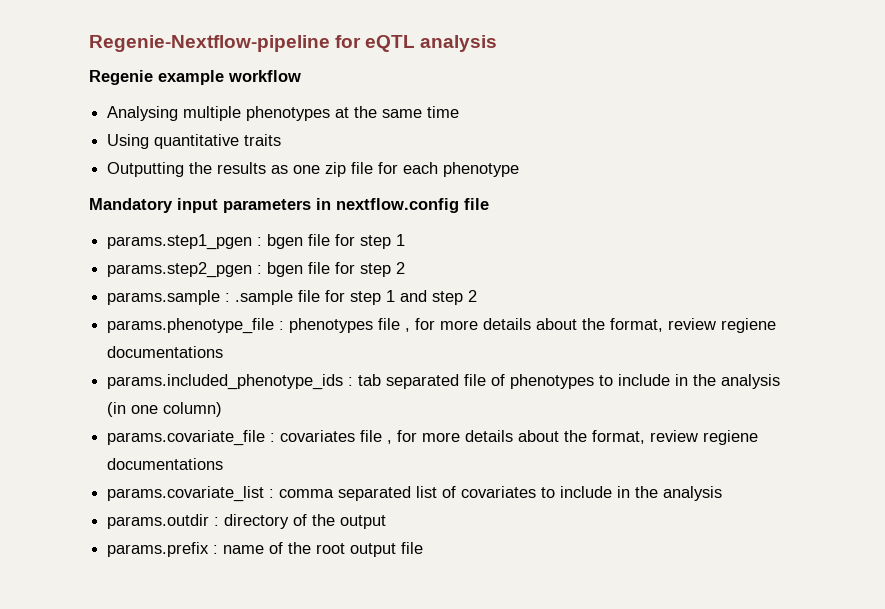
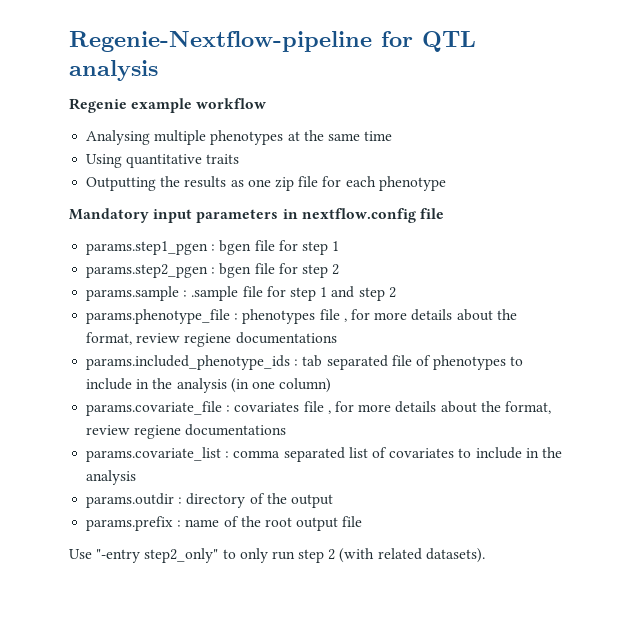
[365,35,416,52] eQTL -> [422,31,476,52] QTL
(424, 548) none -> [69,548,485,563] // Use "-entry step2_only" to only run step 2 (with related datasets).

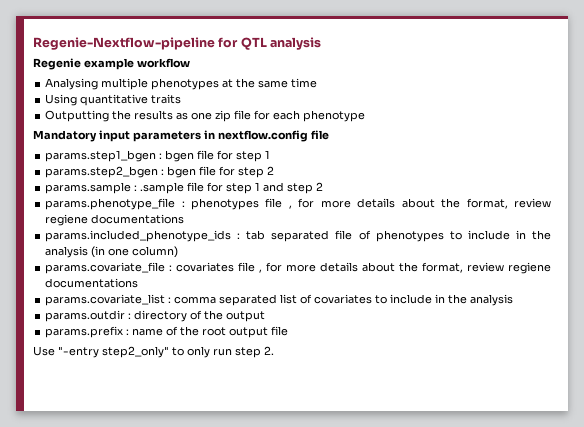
[86,241,209,255] params.step1_pgen -> [45,150,157,162] params.step1_bgen
[86,264,209,278] params.step2_pgen -> [45,166,159,178] params.step2_bgen
[328,548,485,563] 2 (with related datasets). -> [264,346,274,355] 2.

